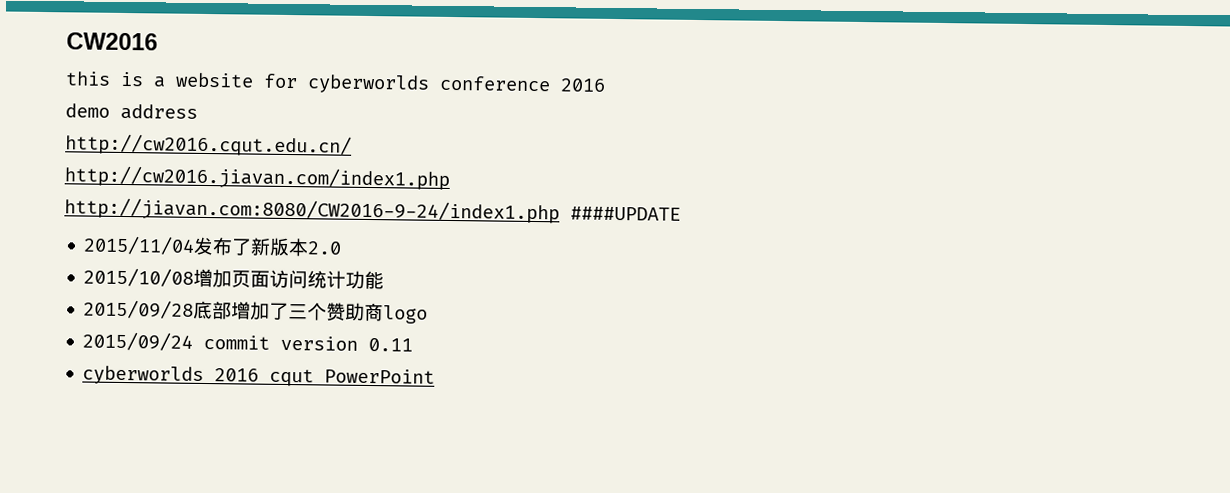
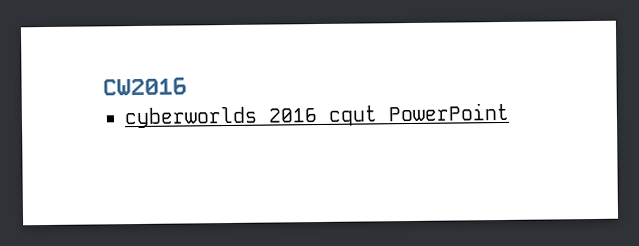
[65,71,606,94] [65,103,198,120] [65,133,352,157] [64,165,450,190] [64,197,681,224] [83,235,343,257] [83,267,385,290] [83,299,429,324] [82,331,414,352] // this is a website for cyberworlds conference 2016 // demo address // http://cw2016.cqut.edu.cn/ // http://cw2016.jiavan.com/index1.php // http://jiavan.com:8080/CW2016-9-24/index1.php ####UPDATE // 2015/11/04发布了新版本2.0 // 2015/10/08增加页面访问统计功能 // 2015/09/28底部增加了三个赞助商logo // 2015/09/24 commit version 0.11 -> (187, 86) none

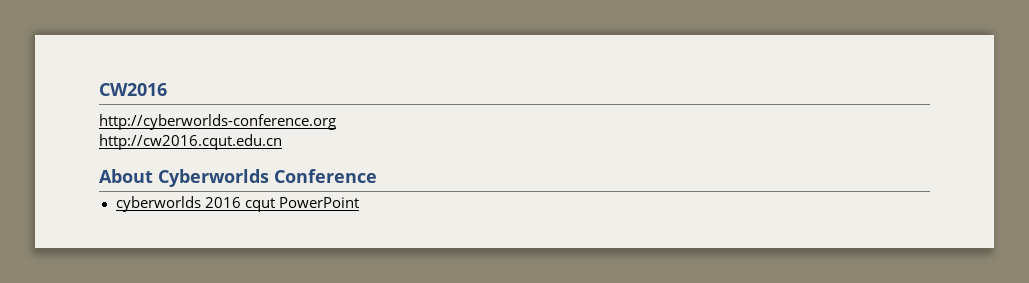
(187, 86) none -> [99,114,336,130] [99,134,282,150] [99,169,377,187] // http://cyberworlds-conference.org // http://cw2016.cqut.edu.cn // About Cyberworlds Conference

